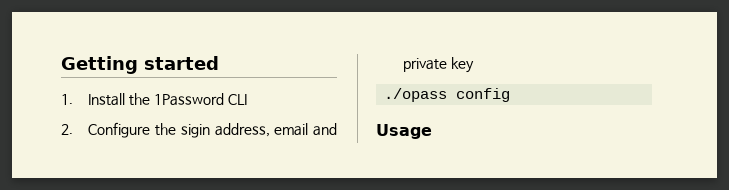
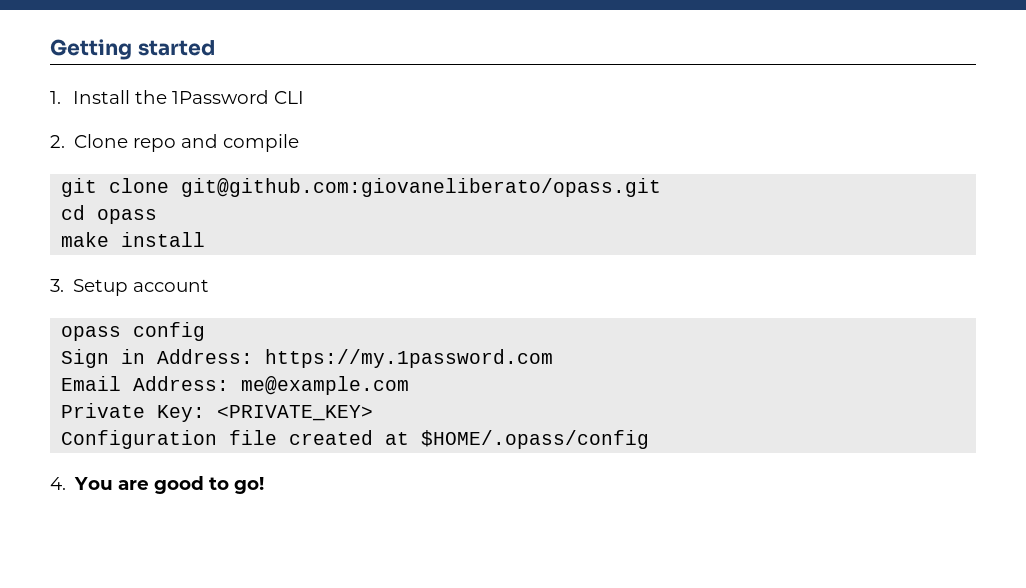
[88,122,337,138] [403,57,475,73] [384,88,511,102] [376,124,432,139] Configure the sigin address, email and private key // ./opass config // Usage -> [74,134,300,152] [61,178,662,197] [61,205,158,224] [61,232,206,247] [50,279,210,296] [61,322,206,341] [61,349,554,368] [61,376,410,395] [61,403,374,422] [61,430,650,449] [50,476,265,494] Clone repo and compile // git clone git@github.com:giovaneliberato/opass.git // cd opass // make install // 3. Setup account // opass config // Sign in Address: https://my.1password.com // Email Address: me@example.com // Private Key: <PRIVATE_KEY> // Configuration file created at $HOME/.opass/config // 4. You are good to go!

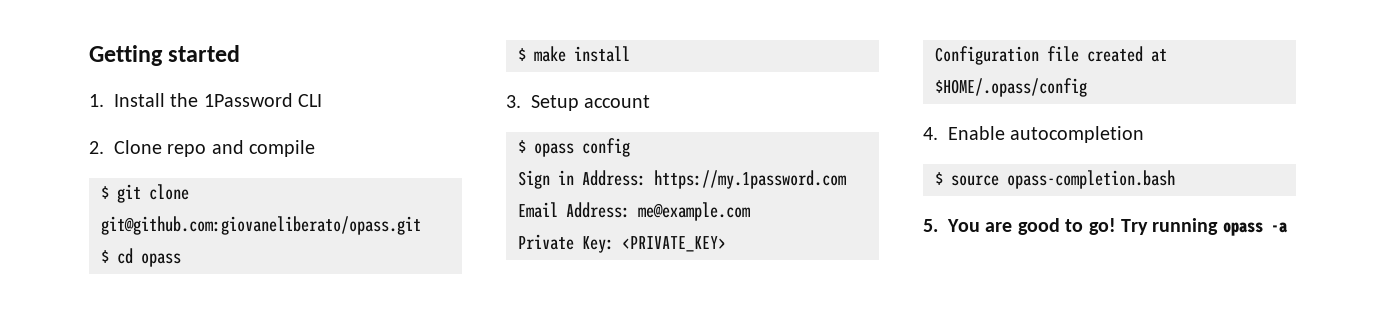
(300, 143) none -> [101,186,109,199] $
(662, 187) none -> [101,250,109,263] $
(158, 216) none -> [518,48,526,61] $
(210, 285) none -> [518,140,526,153] $
(66, 483) none -> [948,126,1145,143] [935,170,1175,189] [923,219,938,232] Enable autocompletion // $ source opass-completion.bash // 5.
(265, 485) none -> [1121,218,1288,236] Try running opass -a

